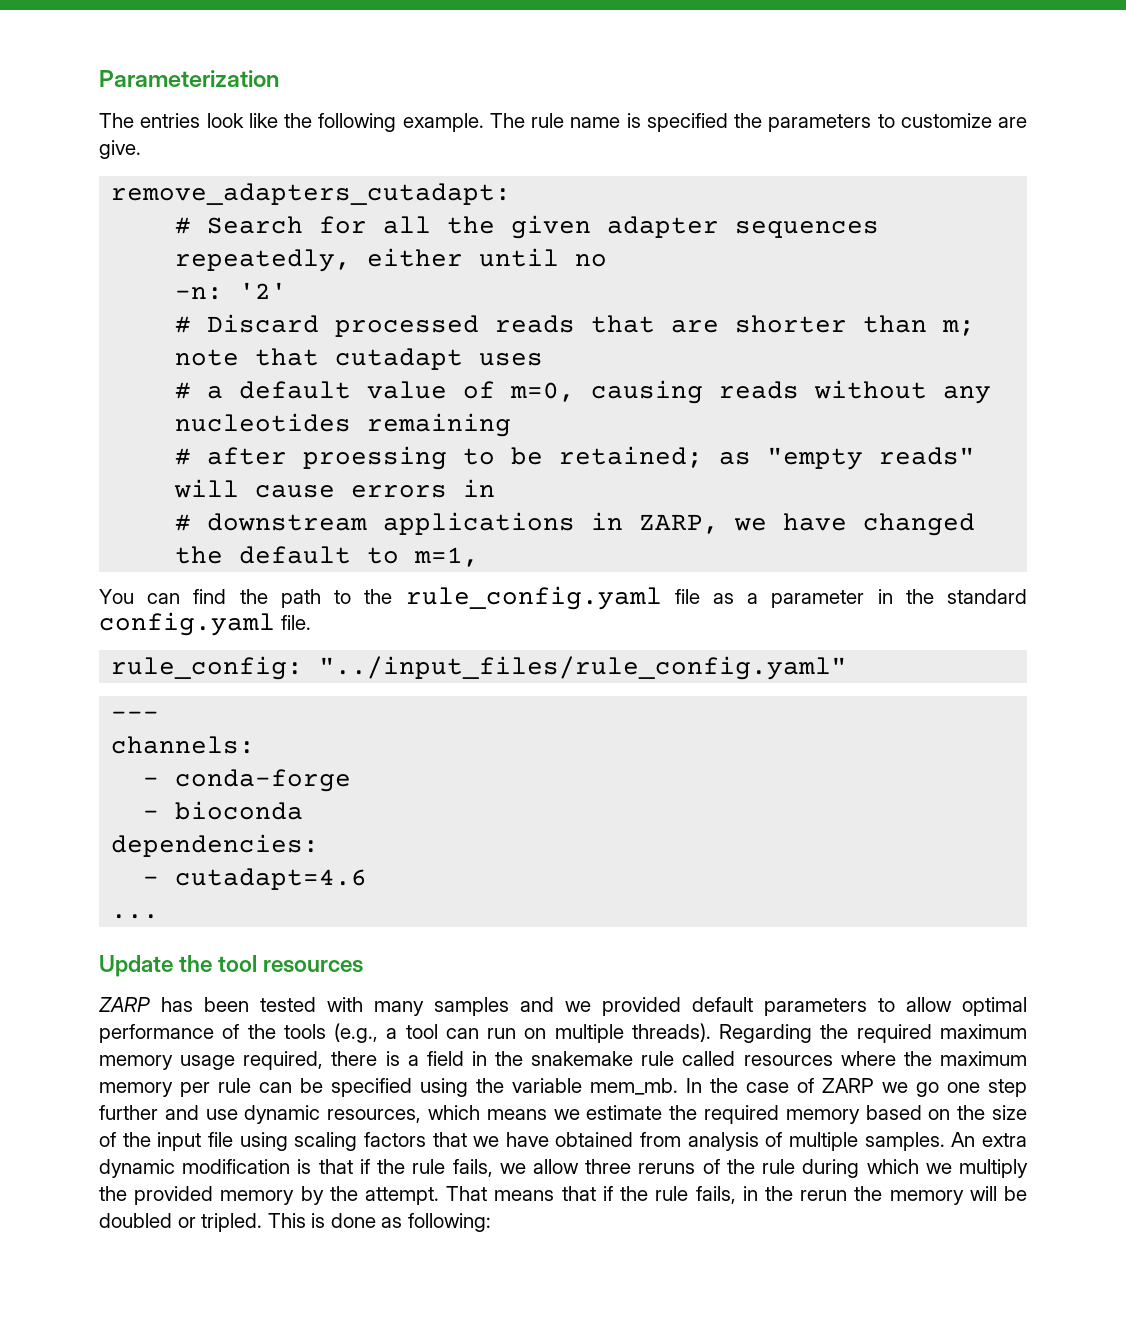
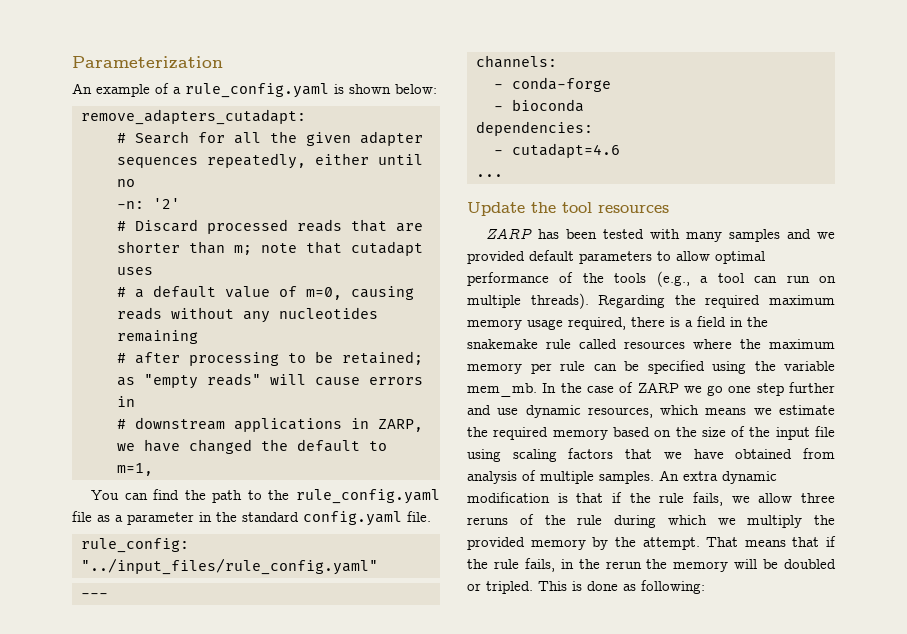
[99,113,1027,132] [99,140,141,159] The entries look like the following example. The rule name is specified the parameters to customize are give. -> [72,83,437,98] An example of a rule_config.yaml is shown below:
[303,446,448,470] proessing -> [188,352,279,366] processing

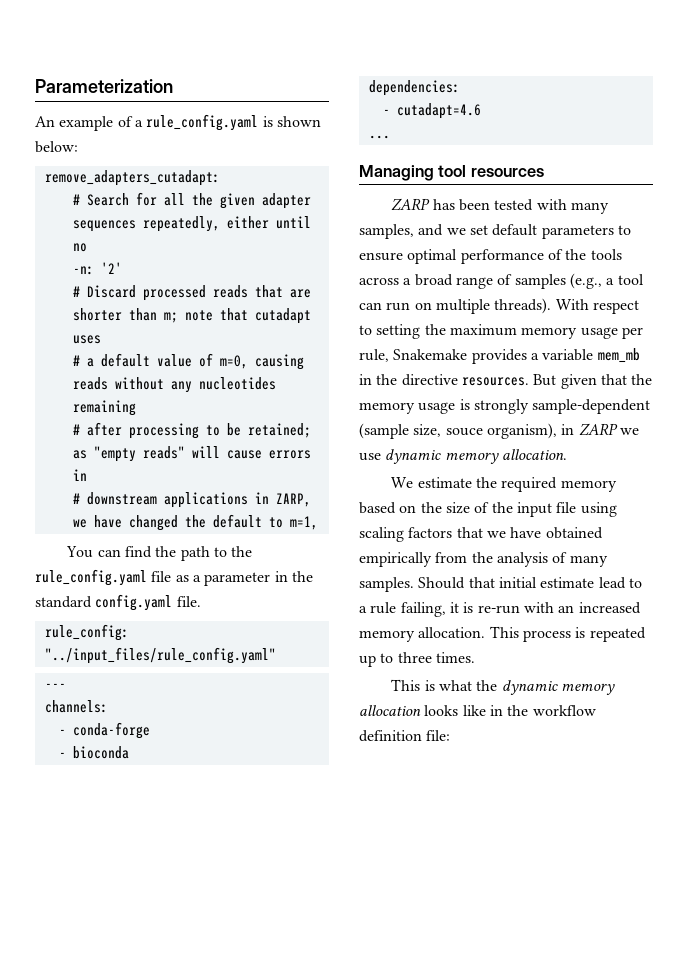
[467,202,556,216] Update the -> [359,165,434,181] Managing
[729,229,781,242] samples -> [359,224,414,239] samples,
[467,251,525,264] provided -> [469,225,488,235] set
[676,251,710,261] allow -> [359,252,403,261] ensure
(647, 278) none -> [359,274,566,289] across a broad range of samples
[598,295,835,308] [467,316,768,330] [467,339,835,349] [467,360,835,374] [467,382,835,397] [467,405,772,418] Regarding the required maximum memory usage required, there is a field in the snakemake rule called resources where the maximum memory per rule can be specified using the variable mem_mb. In the case of ZARP we go one step further and use dynamic resources, which means we -> [555,299,639,314] [359,324,643,339] [359,348,640,364] [359,374,653,389] [359,399,651,414] [359,423,639,439] [359,449,567,464] [391,477,414,488] With respect to setting the maximum memory usage per rule, Snakemake provides a variable mem_mb in the directive resources. But given that the memory usage is strongly sample-dependent (sample size, souce organism), in ZARP we use dynamic memory allocation. // We
[803,448,835,459] [467,470,777,484] [467,492,835,506] [467,514,835,528] [467,536,836,550] [467,558,836,572] [467,580,705,594] from analysis of multiple samples. An extra dynamic modification is that if the rule fails, we allow three reruns of the rule during which we multiply the provided memory by the attempt. That means that if the rule fails, in the rerun the memory will be doubled or tripled. This is done as following: -> [359,552,608,567] [359,577,642,592] [359,602,641,617] [359,626,646,642] [359,652,475,667] [391,679,615,695] [359,705,596,716] [359,730,451,742] empirically from the analysis of many samples. Should that initial estimate lead to a rule failing, it is re-run with an increased memory allocation. This process is repeated up to three times. // This is what the dynamic memory allocation looks like in the workflow definition file:

